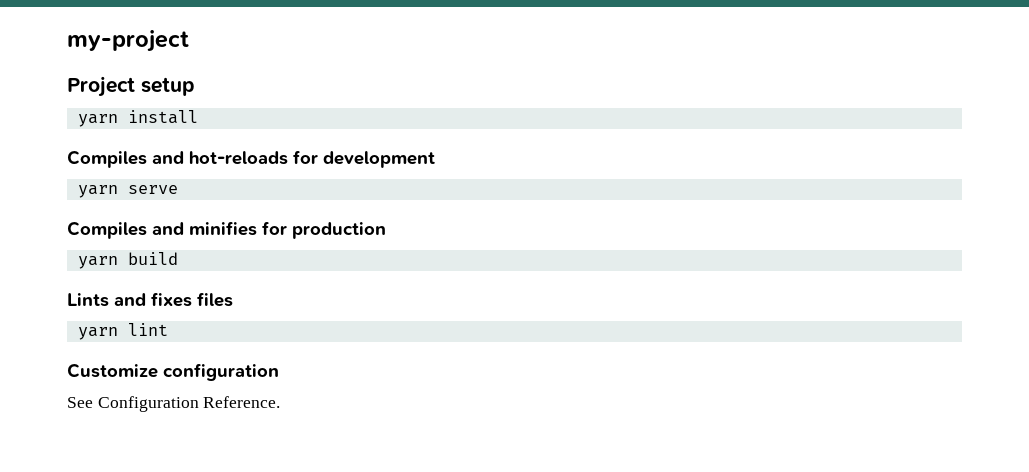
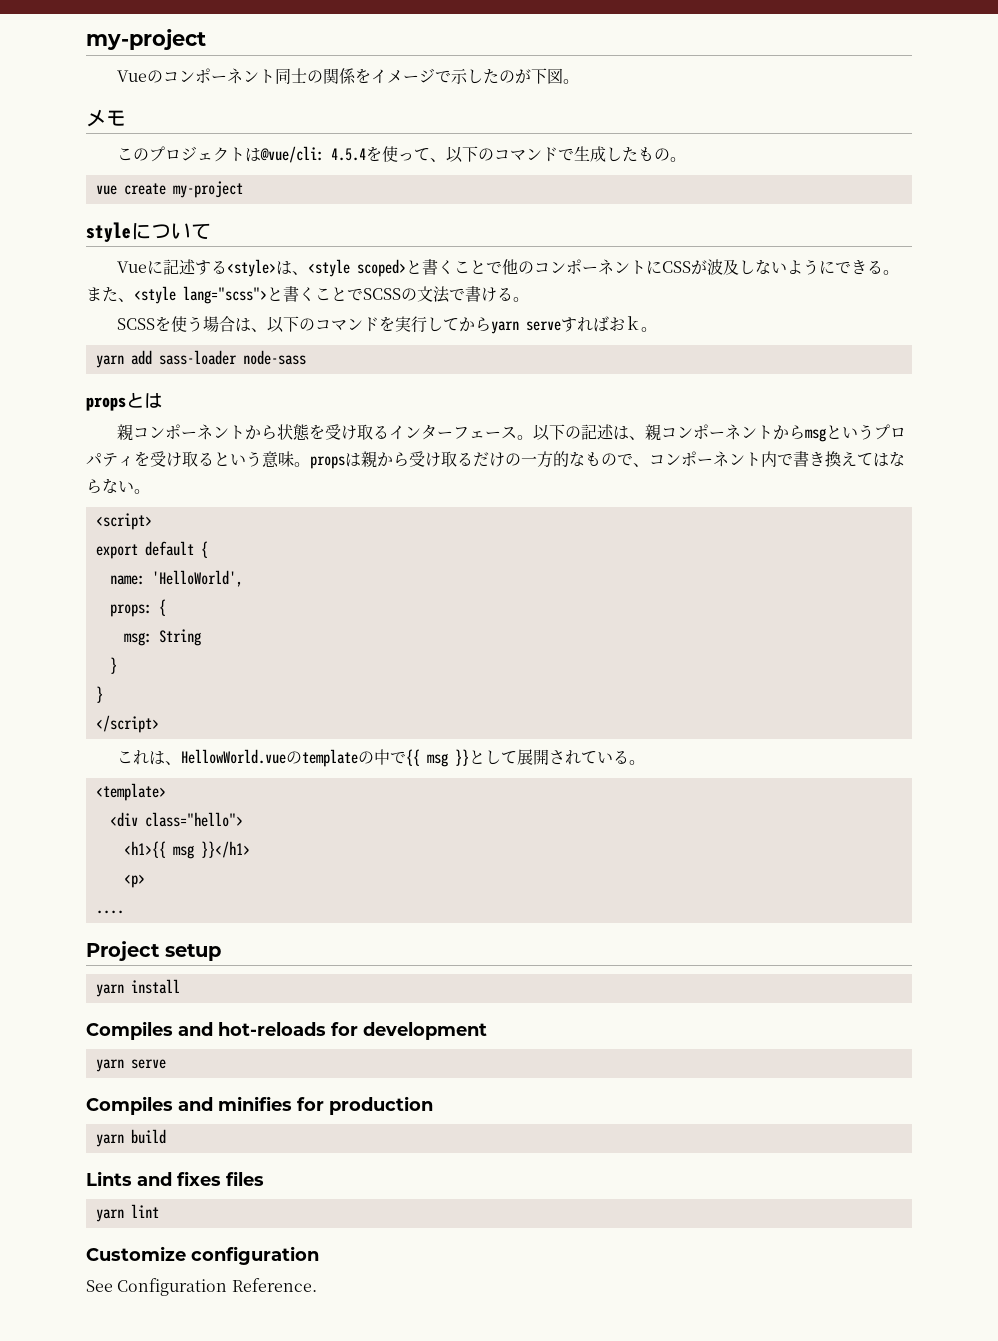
[67,30,189,52] my-project -> [86,29,206,50] [117,68,580,84] [86,109,126,127] [117,146,687,163] [95,181,243,198] [86,222,211,242] [117,259,900,277] [86,286,529,304] [117,316,658,334] [95,350,306,368] [86,392,162,411] [117,424,907,442] [86,451,905,469] [86,478,150,494] [95,513,152,530] [95,541,208,559] [109,570,243,587] [109,599,166,617] [123,629,201,646] [109,657,117,674] [95,686,103,703] [95,715,159,733] [117,749,646,767] [95,783,166,801] [109,812,243,827] [123,841,250,859] [123,874,145,888] [95,910,124,914] my-project // Vueのコンポーネント同士の関係をイメージで示したのが下図。 // メモ // このプロジェクトは@vue/cli: 4.5.4を使って、以下のコマンドで生成したもの。 // vue create my-project // styleについて // Vueに記述する<style>は、<style scoped>と書くことで他のコンポーネントにCSSが波及しないようにできる。また、<style lang="scss">と書くことでSCSSの文法で書ける。 // SCSSを使う場合は、以下のコマンドを実行してからyarn serveすればおｋ。 // yarn add sass-loader node-sass // propsとは // 親コンポーネントから状態を受け取るインターフェース。以下の記述は、親コンポーネントからmsgというプロパティを受け取るという意味。propsは親から受け取るだけの一方的なもので、コンポーネント内で書き換えてはならない。 // <script> // export default { // name: 'HelloWorld', // props: { // msg: String // } // } // </script> // これは、HellowWorld.vueのtemplateの中で{{ msg }}として展開されている。 // <template> // <div class="hello"> // <h1>{{ msg }}</h1> // <p> // ....

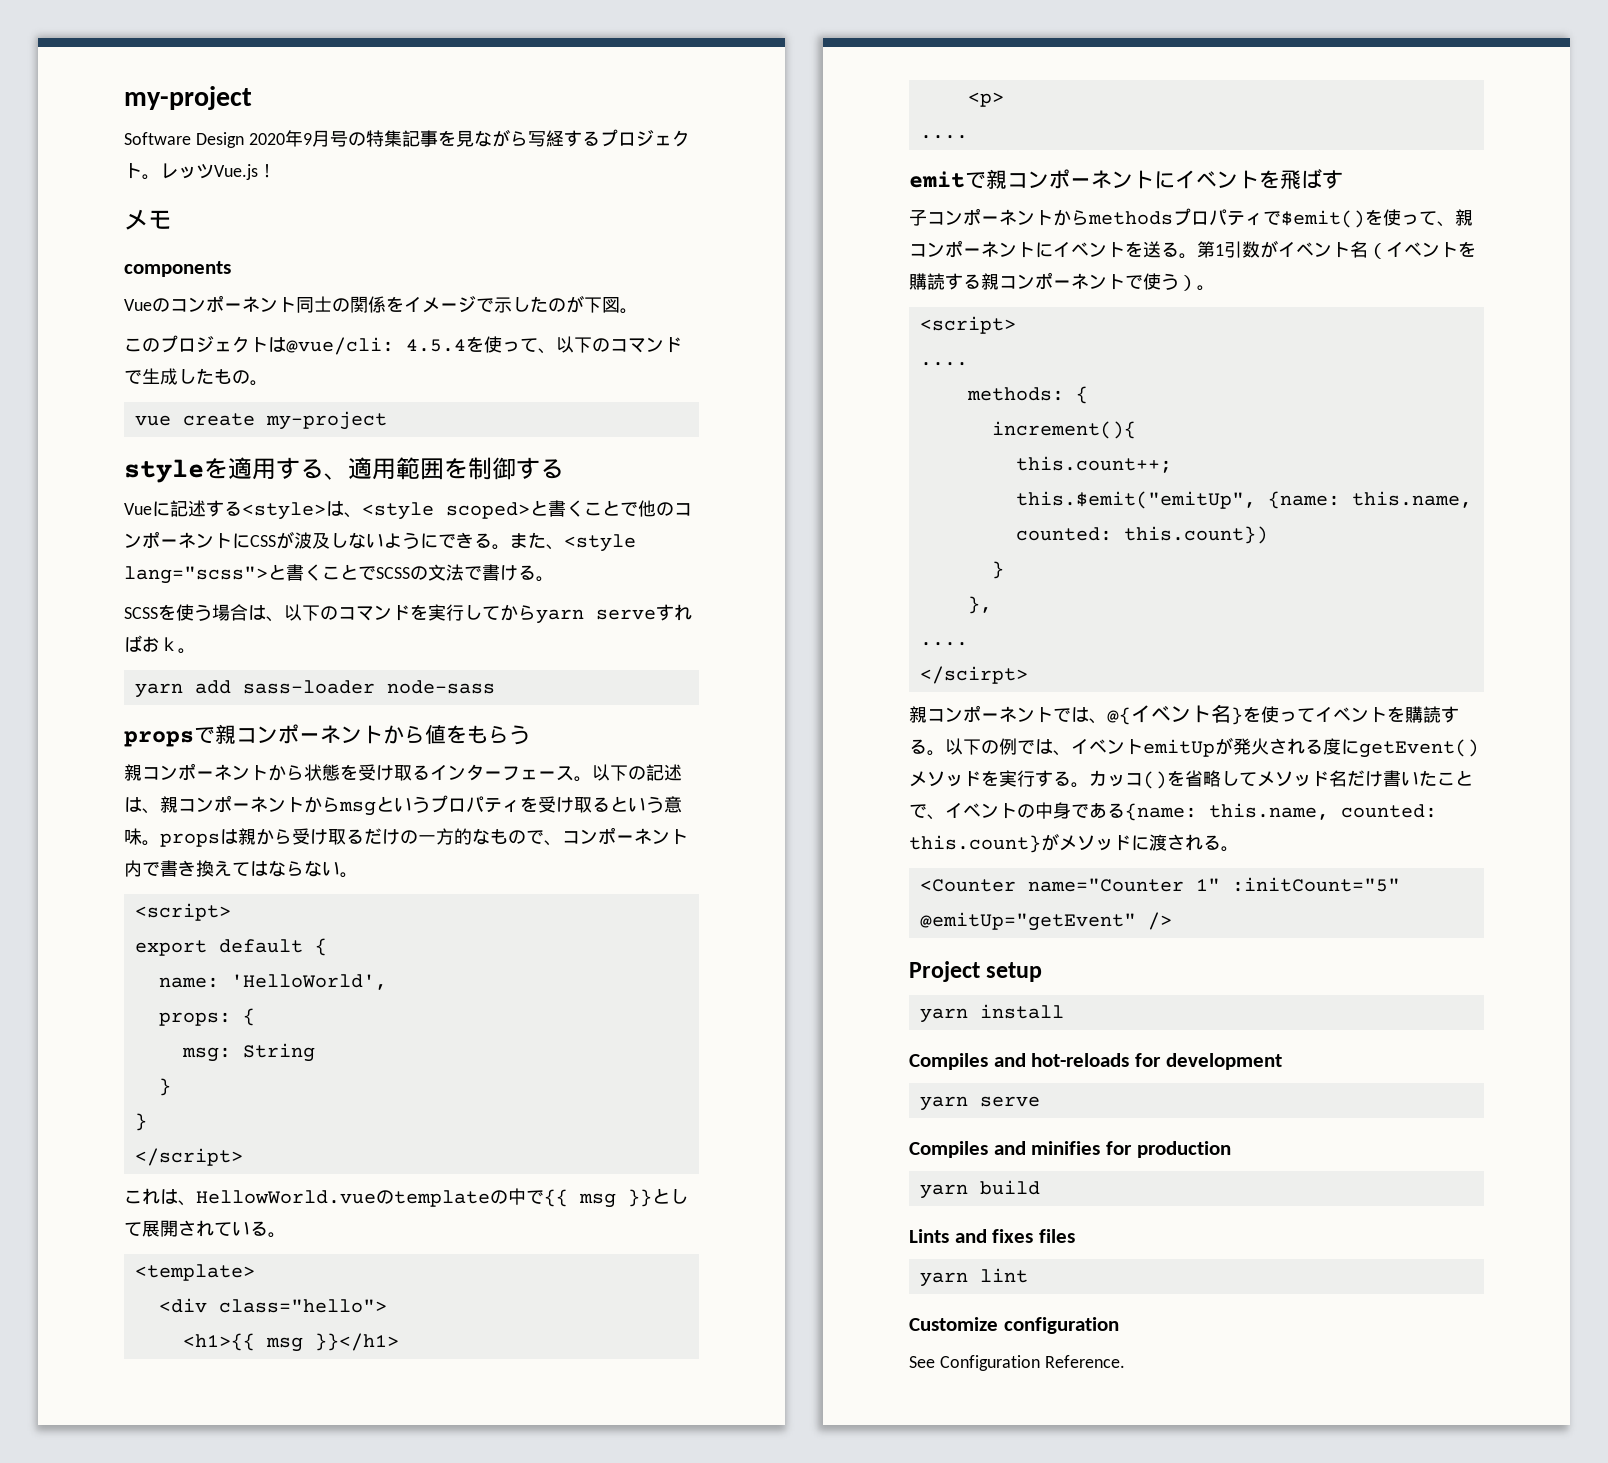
[86,29,206,50] my-project -> [124,86,252,110] [124,129,690,148] [124,163,276,180] [124,209,172,230] [124,261,231,277] my-project // Software Design 2020年9月号の特集記事を見ながら写経するプロジェクト。レッツVue.js！ // メモ // components
[86,109,126,127] // メモ -> (638, 311) none
[131,223,211,240] について -> [204,457,564,480] を適用する、適用範囲を制御する
[126,392,162,408] とは -> [194,724,530,745] で親コンポーネントから値をもらう
(124, 912) none -> [909,169,1343,189] [909,208,1473,228] [909,240,1476,259] [909,272,1215,291] [919,316,1016,334] [919,362,968,366] [966,386,1088,404] [991,421,1136,439] [1015,456,1172,473] [1015,491,1472,509] [1015,526,1268,544] [991,561,1004,579] [967,596,992,614] [919,642,968,646] [919,666,1028,684] [909,704,1459,725] [909,737,1479,758] [909,770,1473,789] [909,802,1437,821] [909,833,1239,853] [919,877,1400,892] [919,912,1172,931] // emitで親コンポーネントにイベントを飛ばす // 子コンポーネントからmethodsプロパティで$emit()を使って、親コンポーネントにイベントを送る。第1引数がイベント名（イベントを購読する親コンポーネントで使う）。 // <script> // .... // methods: { // increment(){ // this.count++; // this.$emit("emitUp", {name: this.name, counted: this.count}) // } // }, // .... // </scirpt> // 親コンポーネントでは、@{イベント名}を使ってイベントを購読する。以下の例では、イベントemitUpが発火される度にgetEvent()メソッドを実行する。カッコ()を省略してメソッド名だけ書いたことで、イベントの中身である{name: this.name, counted: this.count}がメソッドに渡される。 // <Counter name="Counter 1" :initCount="5" @emitUp="getEvent" />

